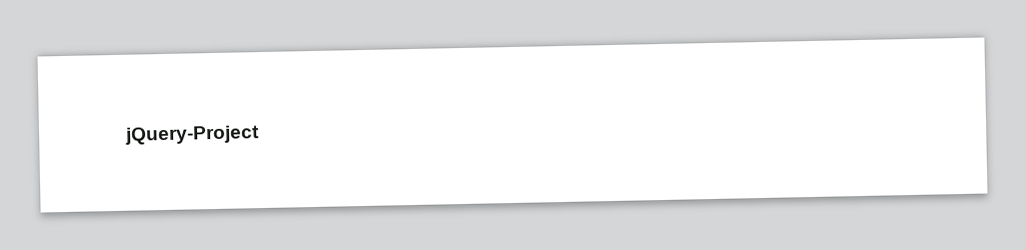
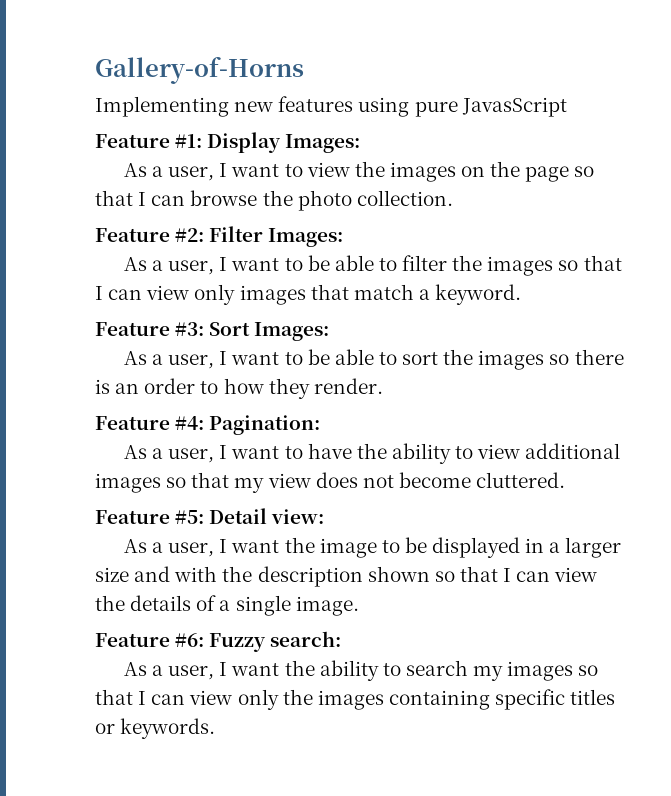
[124,125,260,145] jQuery-Project -> [95,56,304,84] [95,96,567,117] [95,132,361,153] [123,161,595,182] [95,190,453,211] [95,226,344,247] [123,255,622,276] [95,284,522,305] [95,322,330,341] [123,349,624,370] [95,378,383,399] [95,415,321,435] [123,443,621,464] [95,472,566,493] [95,508,325,524] [123,537,622,558] [95,566,598,587] [95,595,359,616] [95,631,342,652] [123,660,599,681] [95,689,616,710] [95,718,216,739] Gallery-of-Horns // Implementing new features using pure JavasScript // Feature #1: Display Images: // As a user, I want to view the images on the page so that I can browse the photo collection. // Feature #2: Filter Images: // As a user, I want to be able to filter the images so that I can view only images that match a keyword. // Feature #3: Sort Images: // As a user, I want to be able to sort the images so there is an order to how they render. // Feature #4: Pagination: // As a user, I want to have the ability to view additional images so that my view does not become cluttered. // Feature #5: Detail view: // As a user, I want the image to be displayed in a larger size and with the description shown so that I can view the details of a single image. // Feature #6: Fuzzy search: // As a user, I want the ability to search my images so that I can view only the images containing specific titles or keywords.

